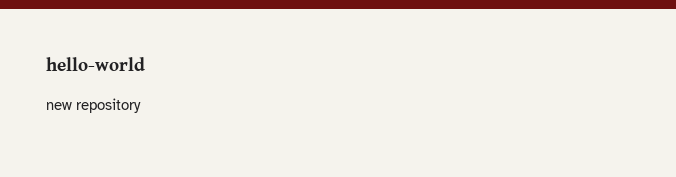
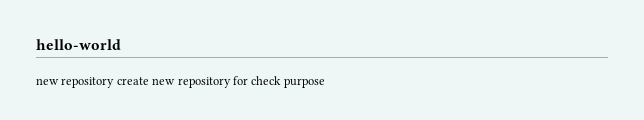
(141, 105) none -> [116,76,325,88] create new repository for check purpose

